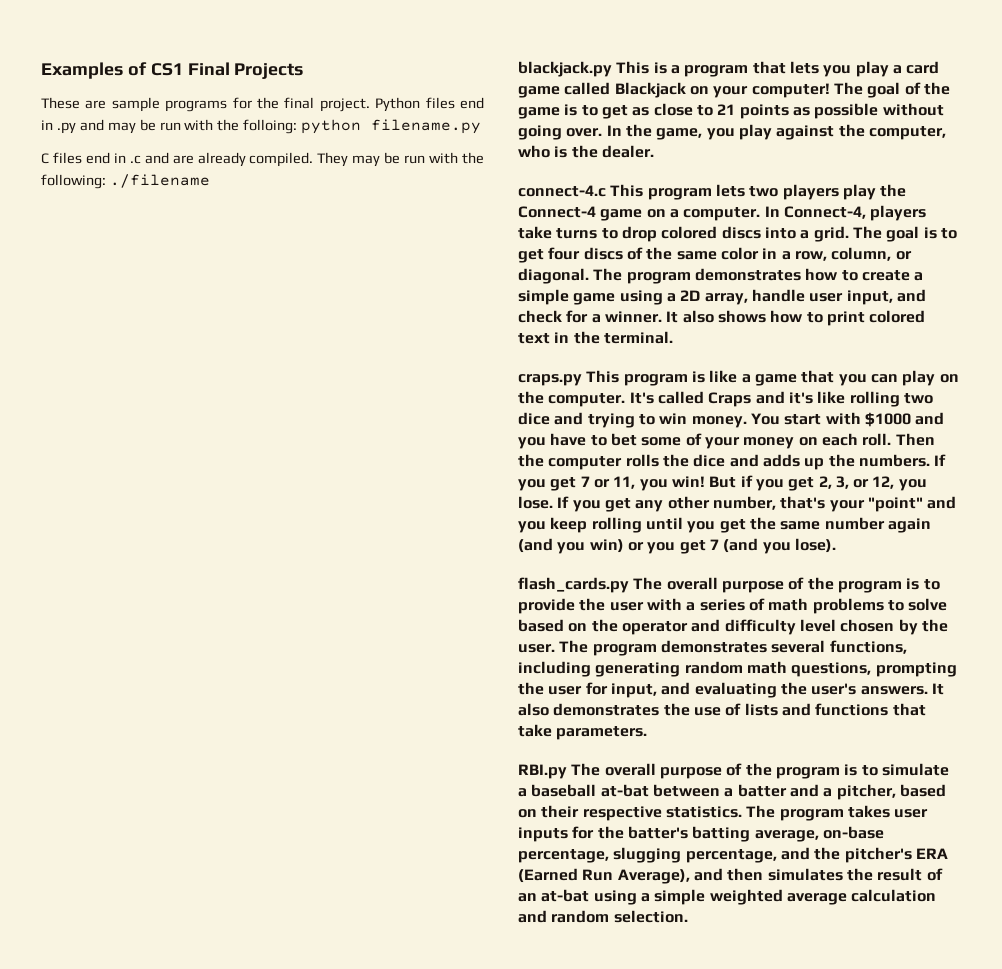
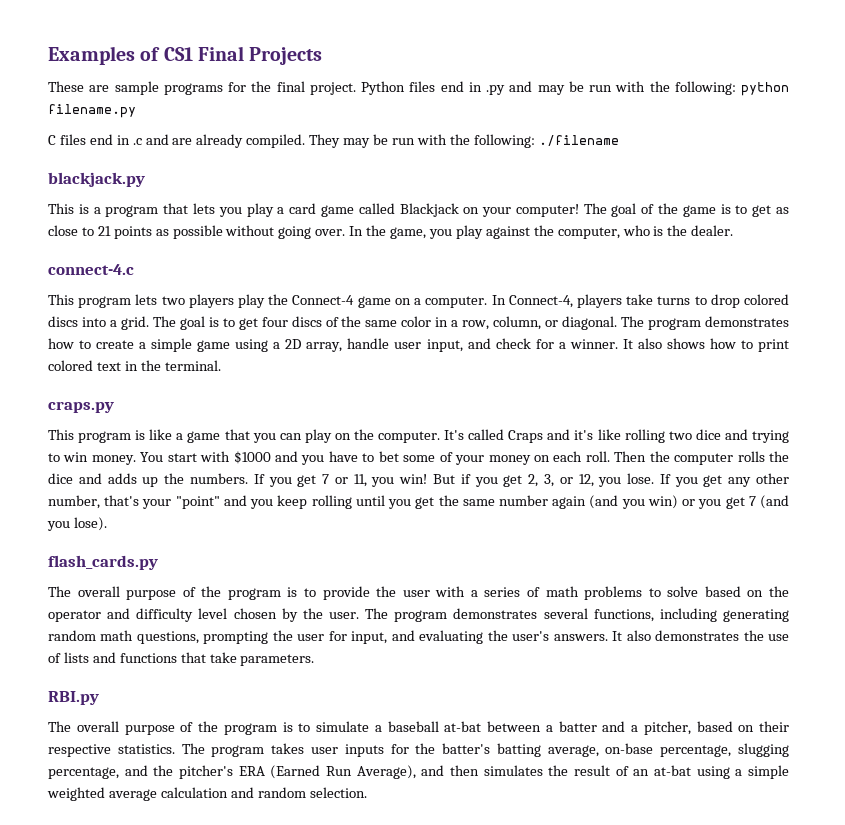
[243,119,298,134] folloing: -> [674,81,736,95] following:
(612, 69) none -> (145, 179) //
(606, 191) none -> (134, 269) //
(582, 380) none -> (114, 407) //
(629, 585) none -> (158, 562) //
(567, 771) none -> (99, 698) //

